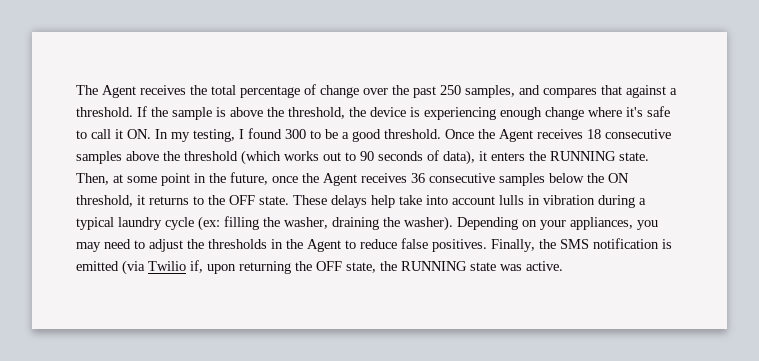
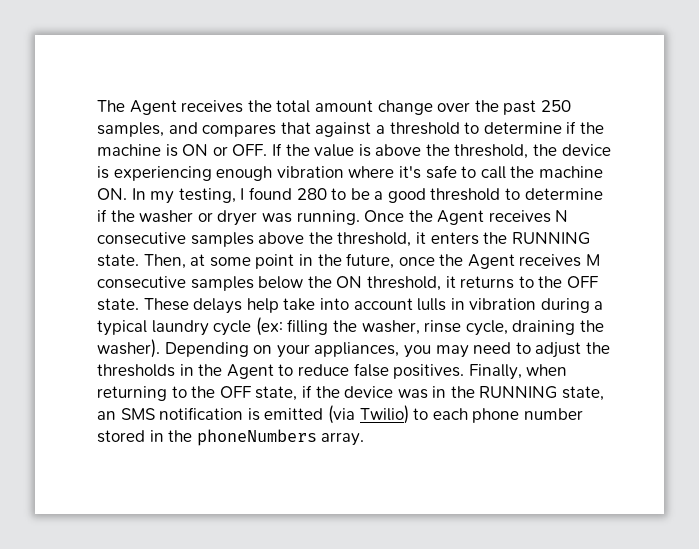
[240,84,316,98] percentage of -> [314,100,373,112] amount
[76,107,133,117] threshold. -> [389,121,604,135] [97,144,268,157] threshold to determine if the machine is ON or OFF.
[172,107,212,120] sample -> [314,144,355,157] value
[545,107,584,120] change -> [276,166,344,178] vibration
[115,129,123,139] it -> [510,166,603,178] the machine
[285,129,306,139] 300 -> [296,188,327,200] 280
[384,129,441,139] threshold. -> [430,188,603,201] [97,209,360,226] threshold to determine if the washer or dryer was running.
[587,129,601,139] 18 -> [555,210,569,222] N
[184,150,475,165] threshold (which works out to 90 seconds of data), -> [337,232,412,247] threshold,
[411,173,425,183] 36 -> [586,254,601,266] M
(328, 223) none -> [424,320,508,336] rinse cycle,
[539,239,556,249] the -> [526,364,568,376] [97,385,605,401] [97,411,116,420] when returning to the OFF state, if the device was in the RUNNING state, an
[148,260,563,274] Twilio if, upon returning the OFF state, the RUNNING state was active. -> [359,405,583,424] [97,429,365,446] Twilio) to each phone number stored in the phoneNumbers array.

